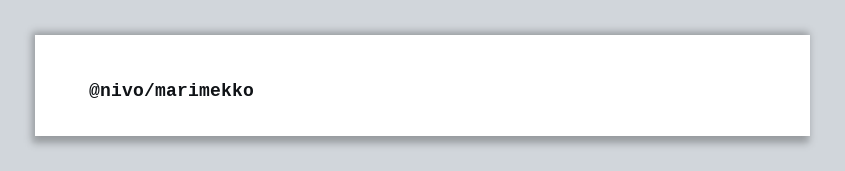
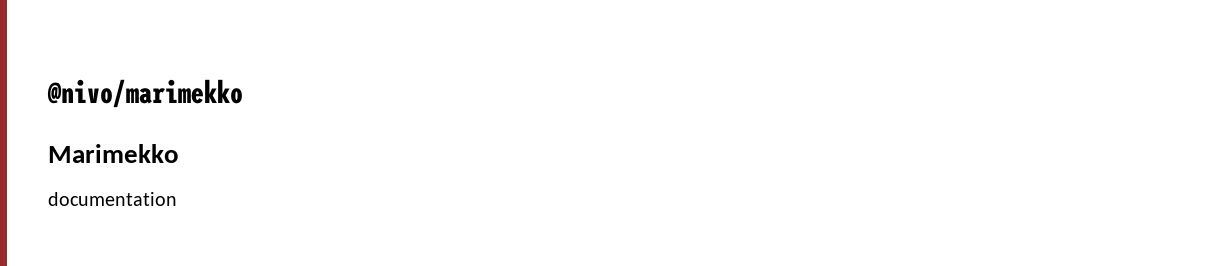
(254, 90) none -> [48,144,179,163] [48,192,177,206] // Marimekko // documentation

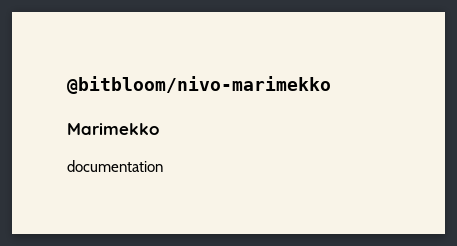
[47,79,243,108] @nivo/marimekko -> [67,76,331,94] @bitbloom/nivo-marimekko

